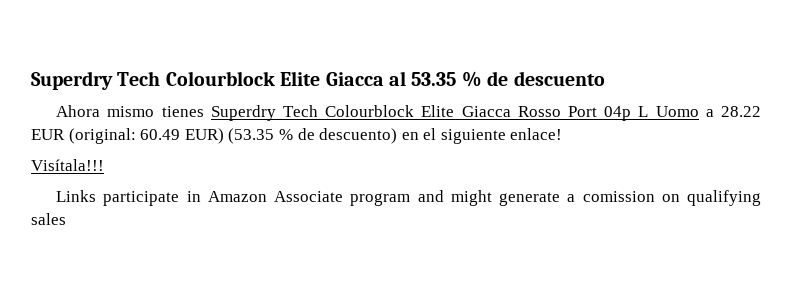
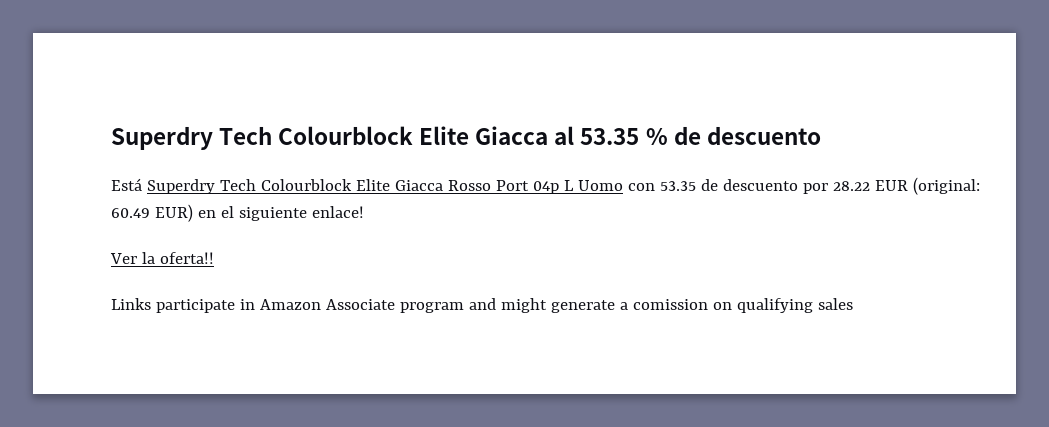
[56,105,204,117] Ahora mismo tienes -> [111,178,142,191] Está
[705,109,714,117] a -> [627,179,828,194] con 53.35 de descuento por
[228,128,398,144] (53.35 % de descuento) -> (193, 213) none
[31,159,104,171] Visítala!!! -> [110,252,214,264] Ver la oferta!!

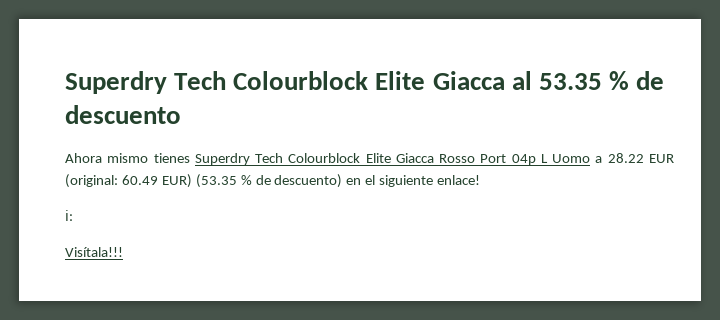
[111,178,142,191] Está -> [65,153,190,163] Ahora mismo tienes
[627,179,828,194] con 53.35 de descuento por -> [595,156,603,163] a
(193, 213) none -> [195,174,343,188] (53.35 % de descuento)
[110,252,214,264] [111,298,853,313] Ver la oferta!! // Links participate in Amazon Associate program and might generate a comission on qualifying sales -> [65,210,73,221] [65,247,123,257] ℹ: // Visítala!!!

